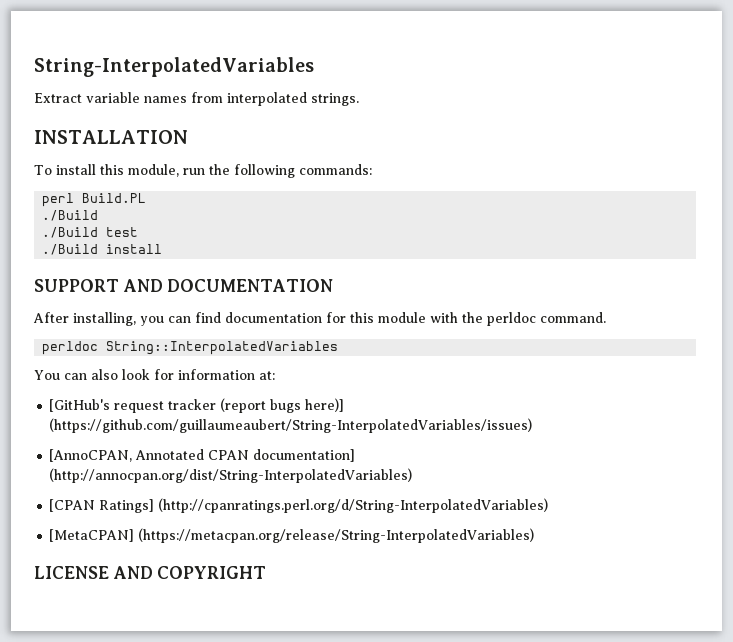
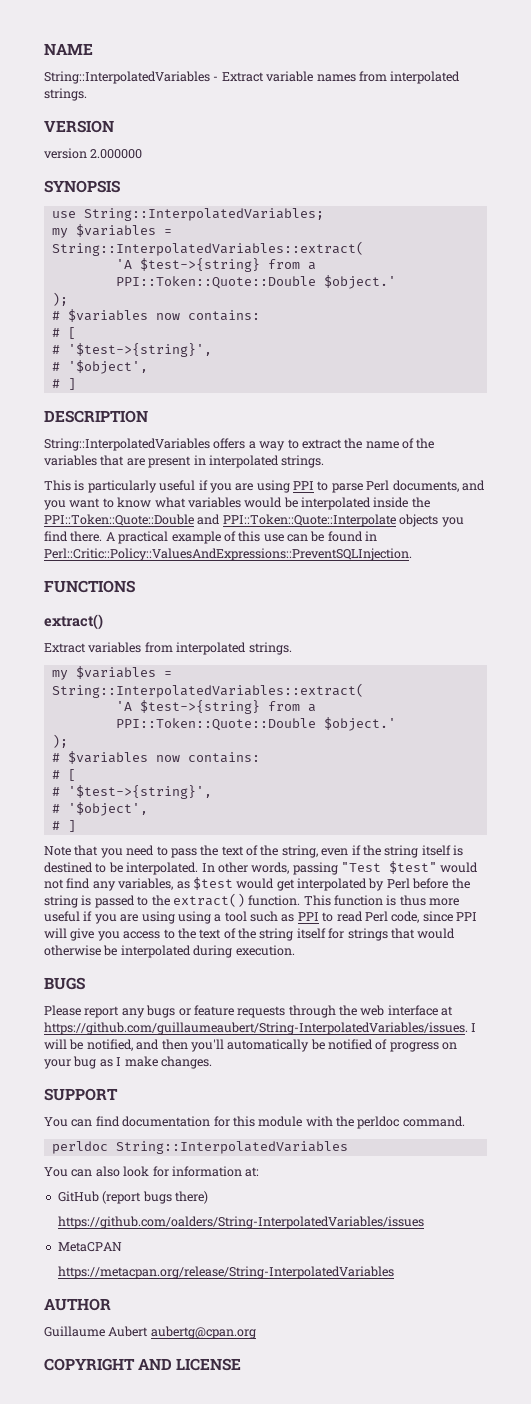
[34,57,314,77] String-InterpolatedVariables // -> [44,43,93,55] [44,71,219,84] NAME // String::InterpolatedVariables -
[34,130,188,144] [34,164,372,178] [42,193,147,207] [42,210,99,221] [42,227,139,238] [42,244,163,255] [34,279,334,292] [33,312,164,326] INSTALLATION // To install this module, run the following commands: // perl Build.PL // ./Build // ./Build test // ./Build install // SUPPORT AND DOCUMENTATION // After installing, you -> [44,120,114,133] [44,148,143,159] [44,180,120,193] [51,208,324,221] [51,224,172,238] [51,241,364,256] [115,258,316,272] [115,275,396,289] [51,292,68,306] [51,309,260,322] [51,327,76,339] [51,343,212,357] [51,360,148,374] [51,378,76,390] [44,410,148,423] [44,438,435,451] [44,455,325,468] [44,480,485,493] [44,497,430,510] [44,514,464,527] [44,531,378,544] [44,548,412,561] [44,580,135,593] [44,614,103,630] [44,642,292,655] [51,666,172,680] [51,683,364,698] [115,700,316,714] [115,717,396,731] [51,734,68,748] [51,751,260,764] [51,769,76,781] [51,785,212,799] [51,802,148,816] [51,820,76,832] [44,845,463,858] [44,861,479,875] [44,877,470,891] [44,893,460,908] [44,911,477,924] [44,928,456,941] [44,945,295,958] [44,977,85,990] [44,1005,454,1018] [44,1022,477,1035] [44,1039,458,1052] [44,1056,212,1069] [44,1088,118,1101] [44,1117,68,1127] VERSION // version 2.000000 // SYNOPSIS // use String::InterpolatedVariables; // my $variables = String::InterpolatedVariables::extract( // 'A $test->{string} from a PPI::Token::Quote::Double $object.' // ); // # $variables now contains: // # [ // # '$test->{string}', // # '$object', // # ] // DESCRIPTION // String::InterpolatedVariables offers a way to extract the name of the variables that are present in interpolated strings. // This is particularly useful if you are using PPI to parse Perl documents, and you want to know what variables would be interpolated inside the PPI::Token::Quote::Double and PPI::Token::Quote::Interpolate objects you find there. A practical example of this use can be found in Perl::Critic::Policy::ValuesAndExpressions::PreventSQLInjection. // FUNCTIONS // extract() // Extract variables from interpolated strings. // my $variables = String::InterpolatedVariables::extract( // 'A $test->{string} from a PPI::Token::Quote::Double $object.' // ); // # $variables now contains: // # [ // # '$test->{string}', // # '$object', // # ] // Note that you need to pass the text of the string, even if the string itself is destined to be interpolated. In other words, passing "Test $test" would not find any variables, as $test would get interpolated by Perl before the string is passed to the extract() function. This function is thus more useful if you are using using a tool such as PPI to read Perl code, since PPI will give you access to the text of the string itself for strings that would otherwise be interpolated during execution. // BUGS // Please report any bugs or feature requests through the web interface at https://github.com/guillaumeaubert/String-InterpolatedVariables/issues. I will be notified, and then you'll automatically be notified of progress on your bug as I make changes. // SUPPORT // You
[49,398,345,413] [49,418,533,433] [49,449,356,462] [49,468,413,483] [49,498,549,513] [49,528,535,543] [34,566,267,579] [GitHub's request tracker (report bugs here)] (https://github.com/guillaumeaubert/String-InterpolatedVariables/issues) // [AnnoCPAN, Annotated CPAN documentation] (http://annocpan.org/dist/String-InterpolatedVariables) // [CPAN Ratings] (http://cpanratings.perl.org/d/String-InterpolatedVariables) // [MetaCPAN] (https://metacpan.org/release/String-InterpolatedVariables) // LICENSE AND COPYRIGHT -> [57,1191,208,1204] [58,1216,425,1229] [57,1242,122,1252] [58,1266,395,1279] [44,1298,111,1311] [44,1326,256,1339] [44,1358,242,1371] GitHub (report bugs there) // https://github.com/oalders/String-InterpolatedVariables/issues // MetaCPAN // https://metacpan.org/release/String-InterpolatedVariables // AUTHOR // Guillaume Aubert aubertg@cpan.org // COPYRIGHT AND LICENSE

